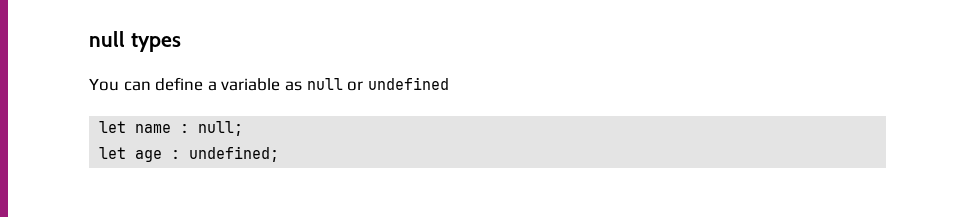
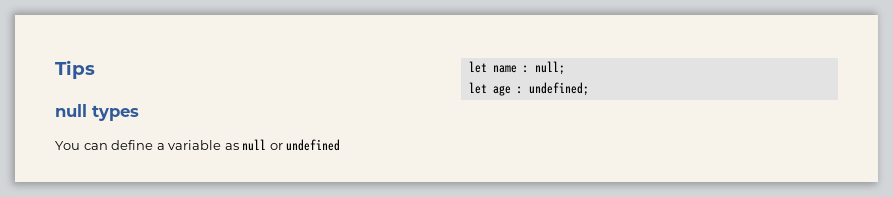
(89, 39) none -> [55,60,95,79] Tips //

